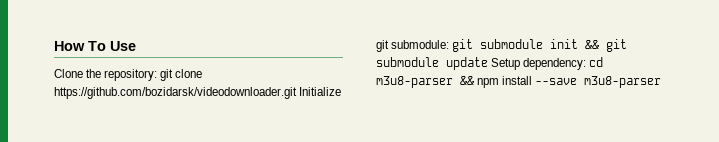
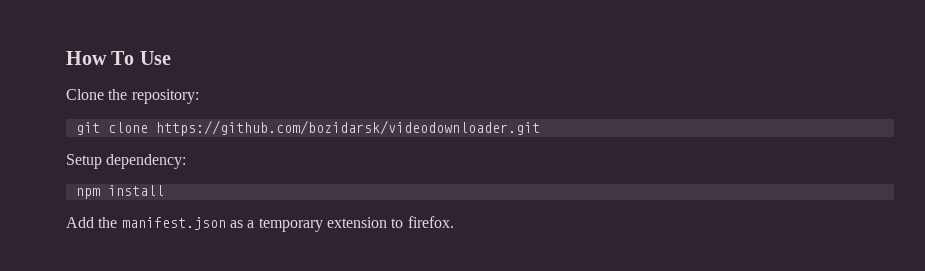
(158, 75) none -> (199, 96) //
[299,87,342,96] [376,39,628,52] [376,57,488,70] Initialize git submodule: git submodule init && git submodule update -> (540, 128) //
[589,57,604,67] [376,76,474,88] cd m3u8-parser && -> (187, 161) //
[535,76,662,88] --save m3u8-parser -> [66,216,454,232] // Add the manifest.json as a temporary extension to firefox.

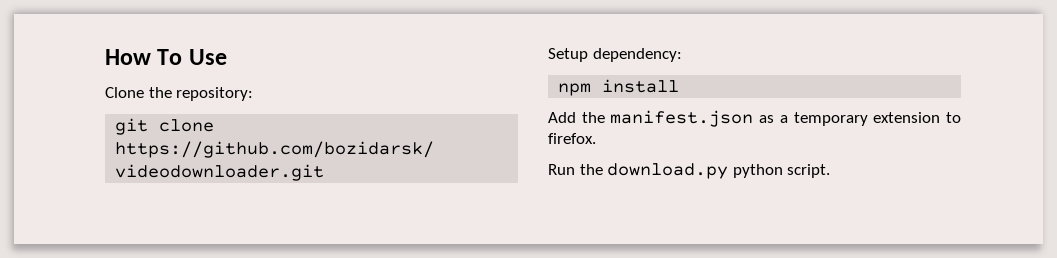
(454, 222) none -> [548,163,831,179] // Run the download.py python script.

